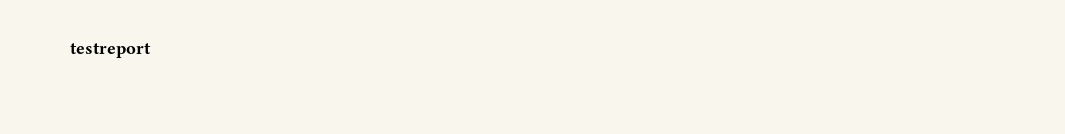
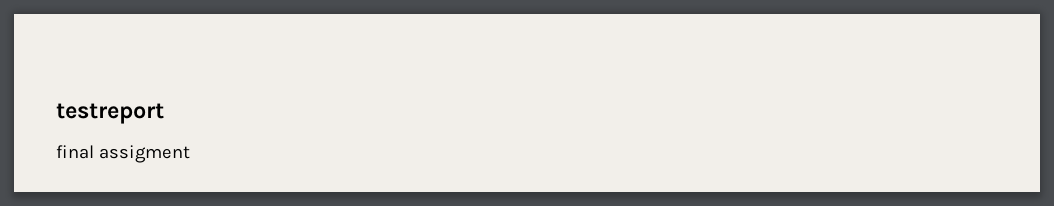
(151, 50) none -> [56,145,190,163] // final assigment

